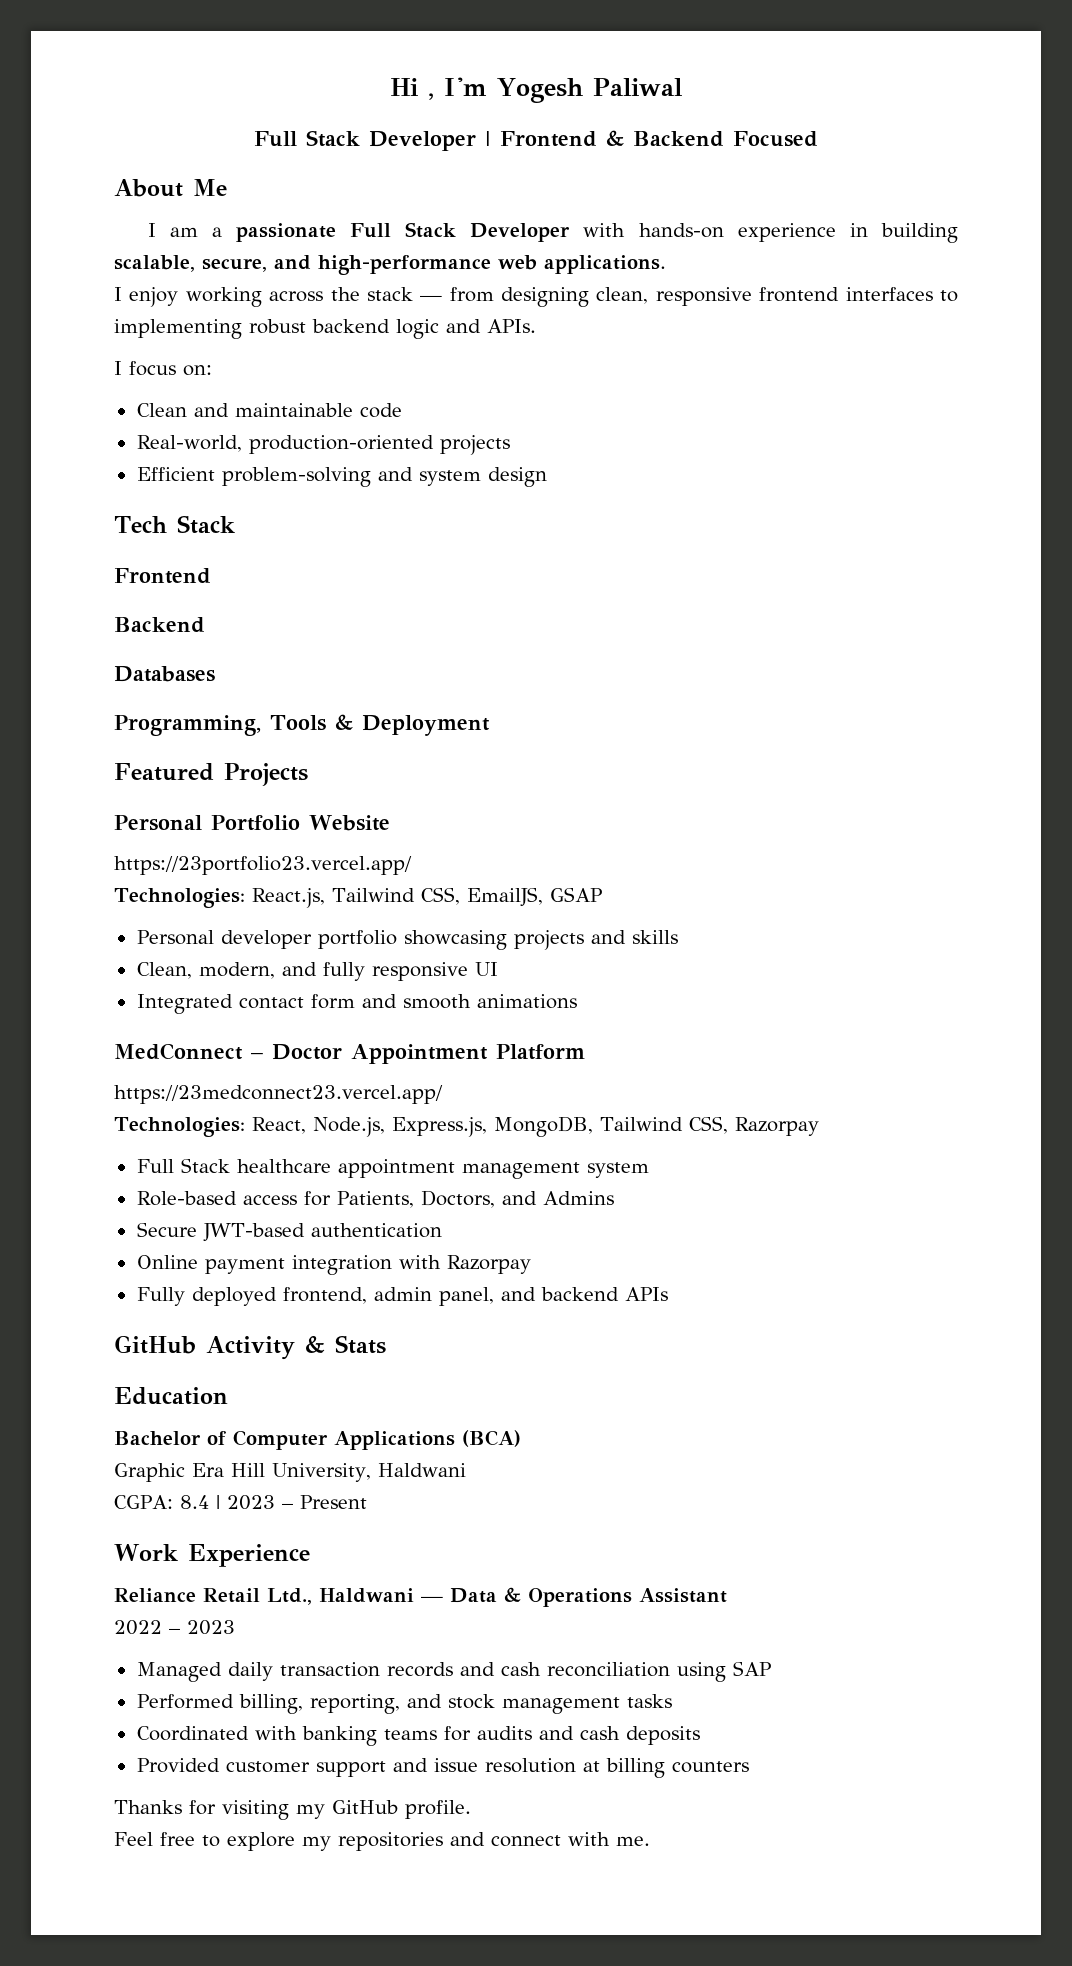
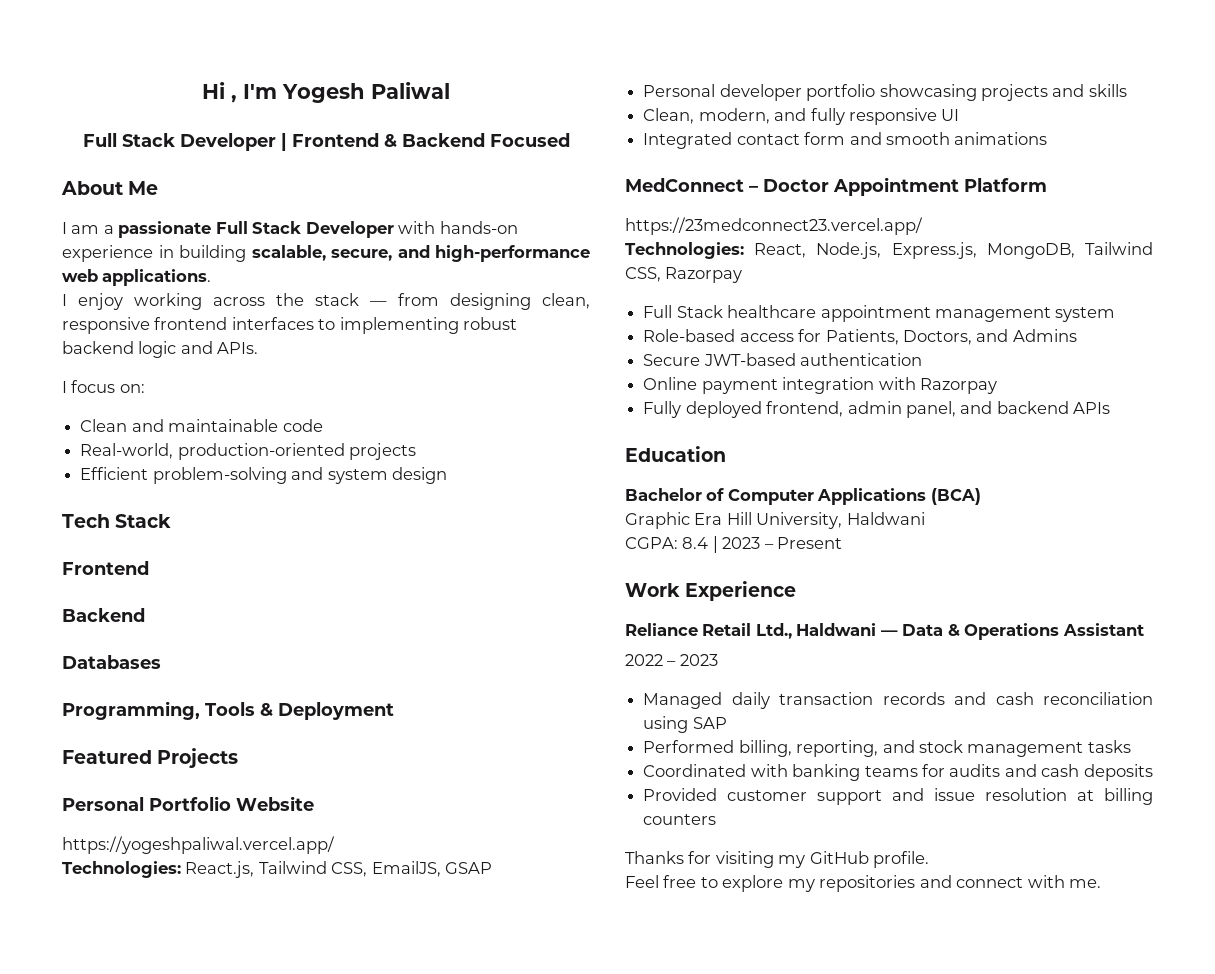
[114,856,412,875] https://23portfolio23.vercel.app/ -> [62,836,335,854] https://yogeshpaliwal.vercel.app/
[114,1335,386,1360] // GitHub Activity & Stats -> (1111, 408) none

